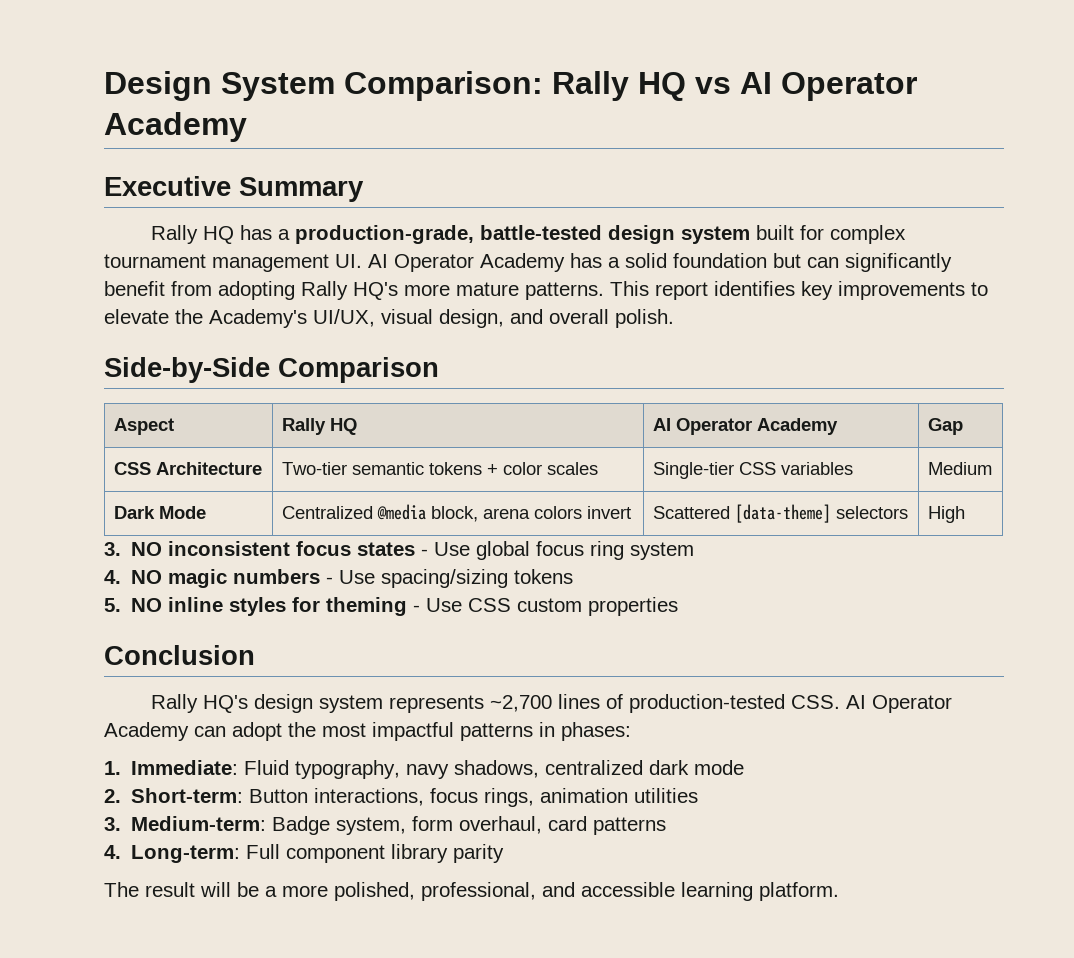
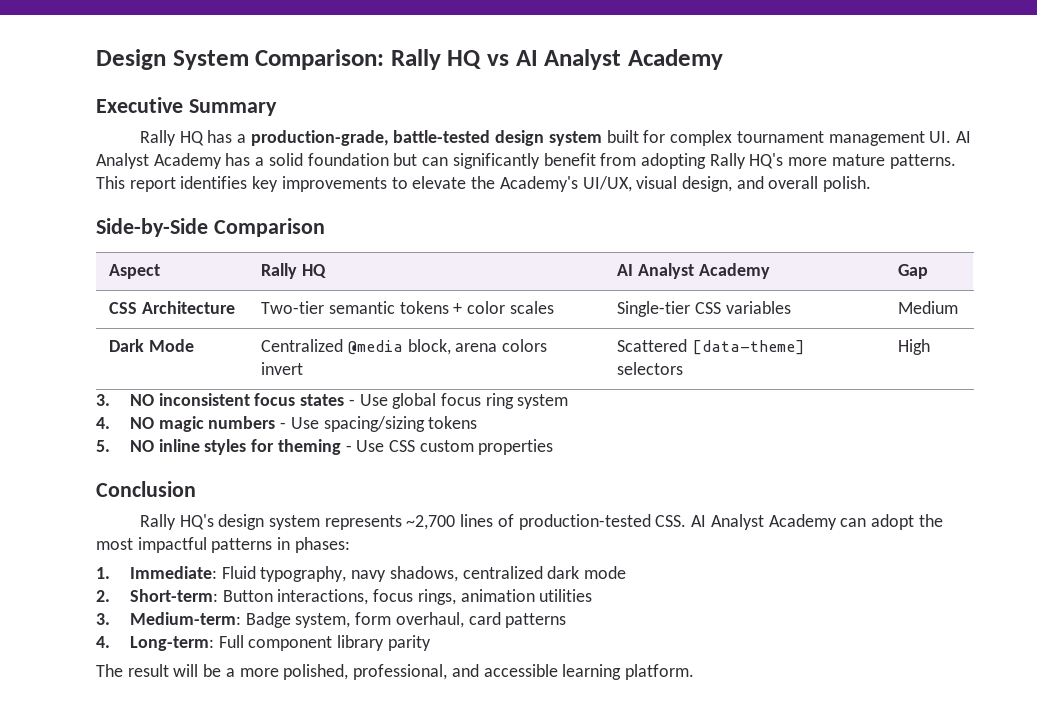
[781,72,917,101] Operator -> [544,49,622,70] Analyst
[394,254,474,272] Operator -> [96,153,149,169] Analyst
[675,418,752,435] Operator -> [637,263,694,279] Analyst
[871,695,952,713] Operator -> [710,514,764,530] Analyst

